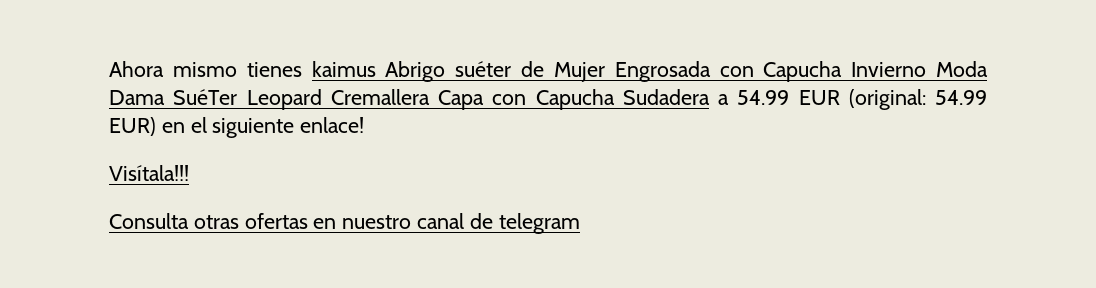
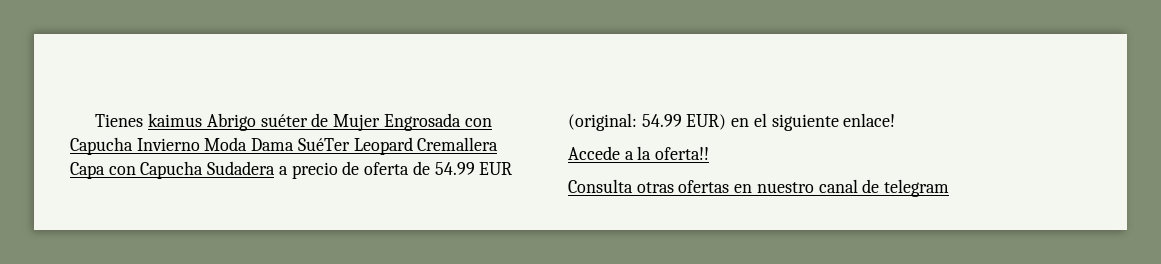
[109,61,302,77] Ahora mismo tienes -> [95,114,144,127] Tienes
(730, 99) none -> [291,161,430,179] precio de oferta de
[109,165,189,181] Visítala!!! -> [568,146,710,160] Accede a la oferta!!

